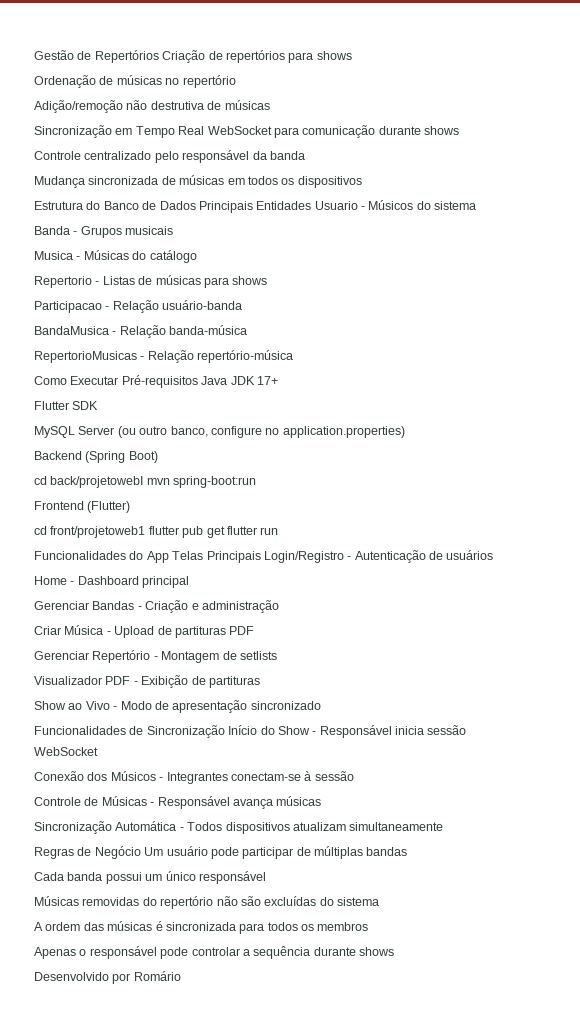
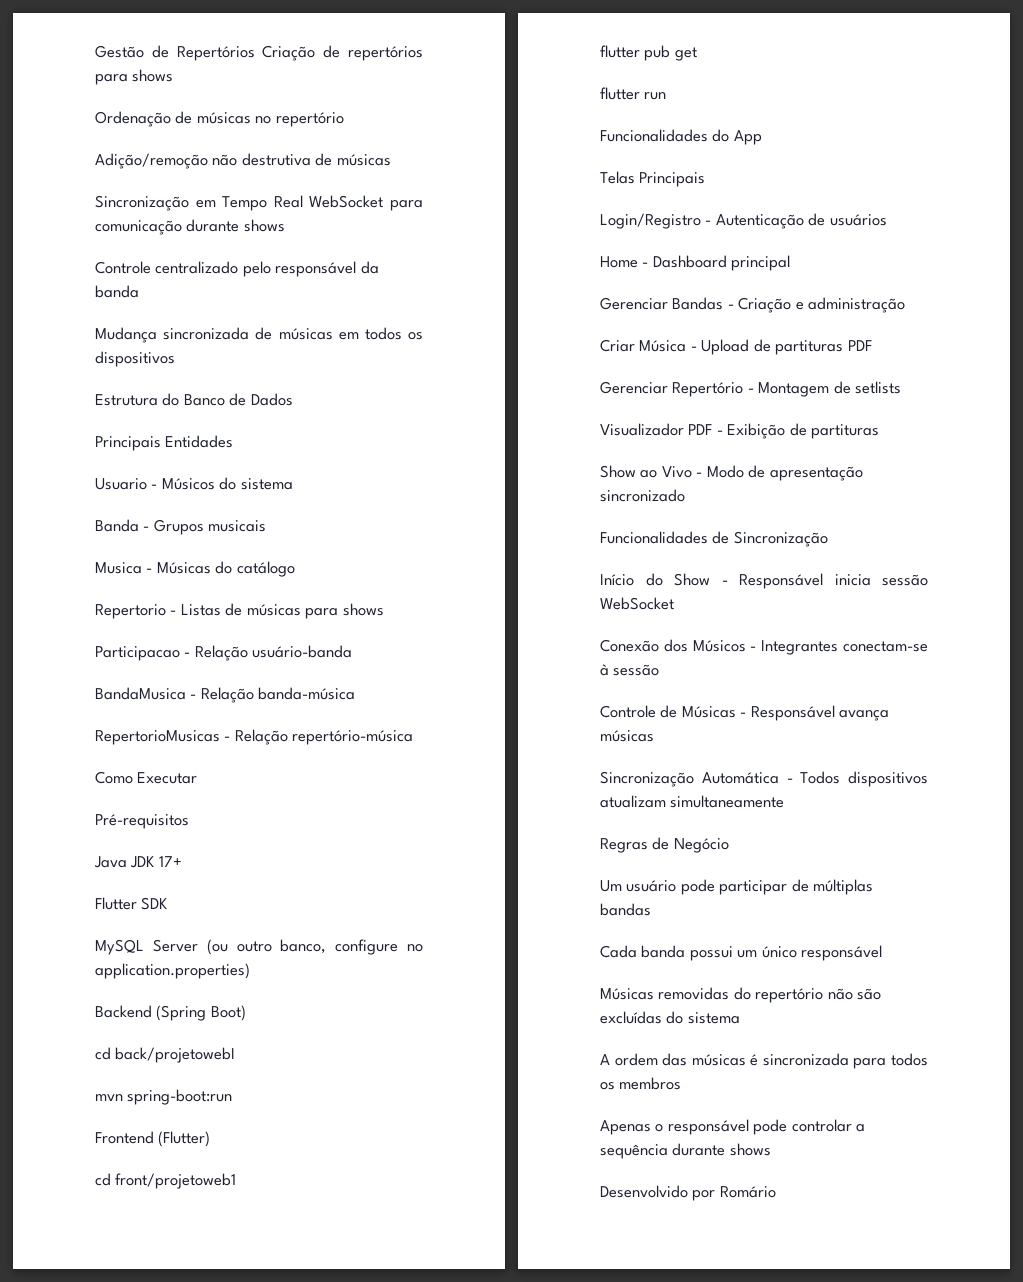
(196, 205) none -> (293, 399) //
(312, 205) none -> (234, 441) //
(119, 380) none -> (198, 778) //
(198, 381) none -> (189, 821) //
(144, 482) none -> (236, 1055) //
(146, 532) none -> (237, 1181) //
(225, 532) none -> (697, 54) //
(169, 557) none -> (762, 137) //
(261, 557) none -> (706, 179) //
(225, 731) none -> (828, 539) //
(141, 852) none -> (729, 845) //

